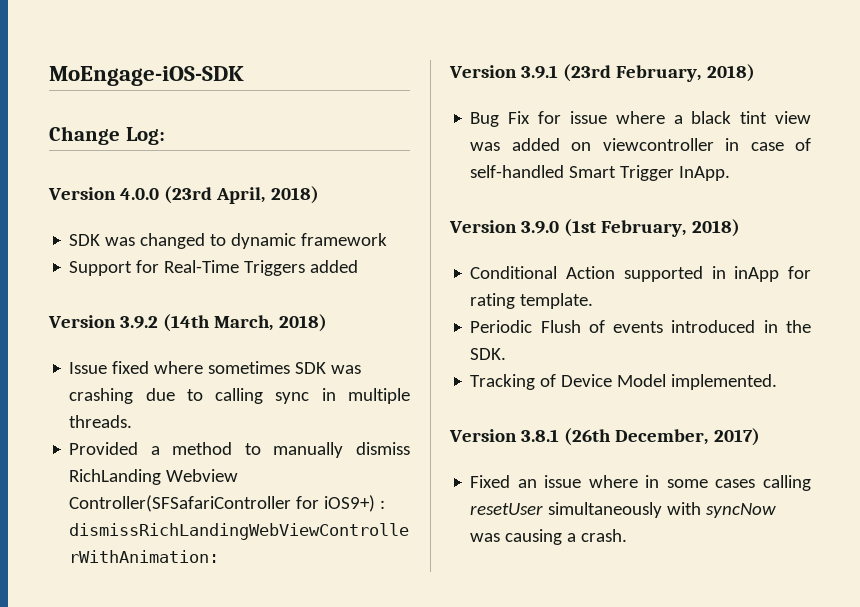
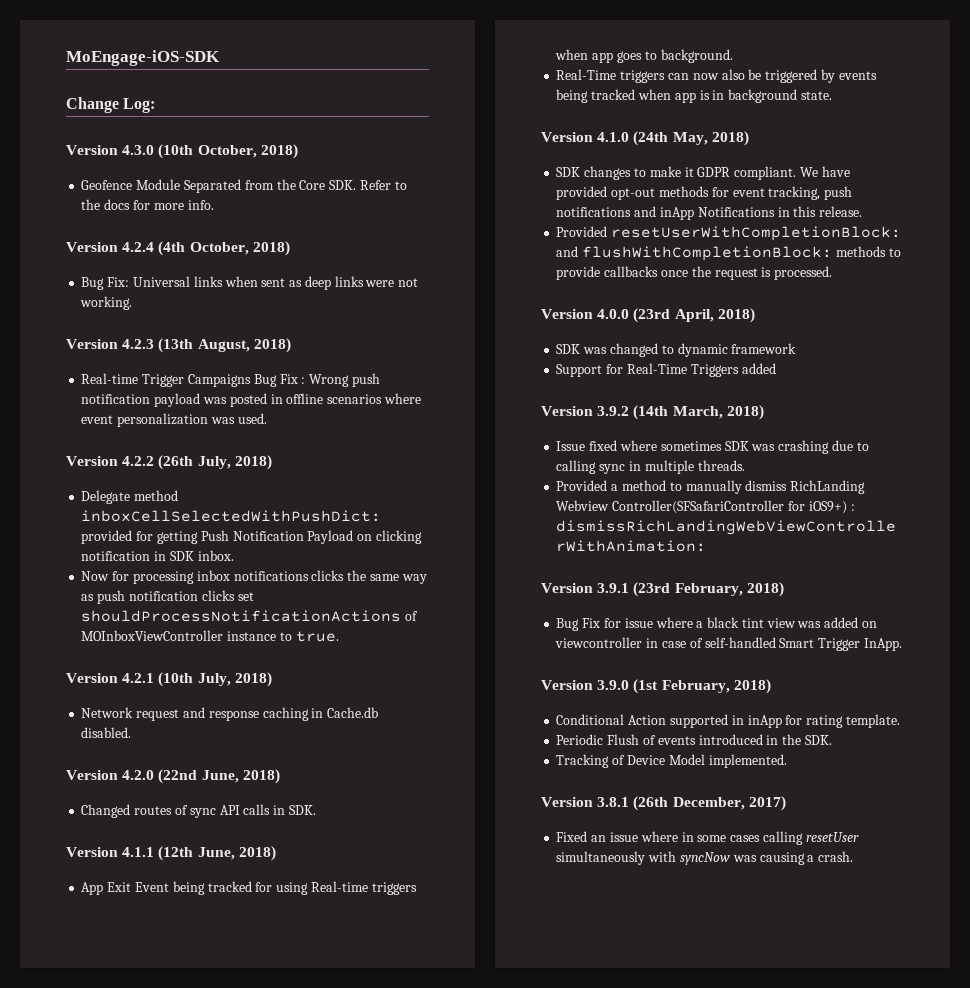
(165, 136) none -> [66,144,298,159] [81,179,407,193] [81,199,214,210] [66,241,290,256] [81,276,419,290] [80,296,133,310] [66,338,291,353] [81,373,380,387] [81,393,421,407] [81,413,267,427] [66,455,272,470] [81,490,179,504] [81,510,382,522] [81,530,422,544] [81,550,234,561] [81,570,427,584] [81,590,254,604] [81,610,419,622] [81,630,339,642] [66,672,272,687] [81,707,379,721] [81,727,132,738] [66,769,280,784] [81,804,316,818] [66,846,276,861] [81,881,417,895] [555,49,733,63] [556,69,877,83] [556,89,832,103] [541,131,749,146] [556,166,850,180] [556,186,853,200] [556,206,863,220] [556,226,902,241] [556,246,901,261] [556,266,833,280] // Version 4.3.0 (10th October, 2018) // Geofence Module Separated from the Core SDK. Refer to the docs for more info. // Version 4.2.4 (4th October, 2018) // Bug Fix: Universal links when sent as deep links were not working. // Version 4.2.3 (13th August, 2018) // Real-time Trigger Campaigns Bug Fix : Wrong push notification payload was posted in offline scenarios where event personalization was used. // Version 4.2.2 (26th July, 2018) // Delegate method inboxCellSelectedWithPushDict: provided for getting Push Notification Payload on clicking notification in SDK inbox. // Now for processing inbox notifications clicks the same way as push notification clicks set shouldProcessNotificationActions of MOInboxViewController instance to true. // Version 4.2.1 (10th July, 2018) // Network request and response caching in Cache.db disabled. // Version 4.2.0 (22nd June, 2018) // Changed routes of sync API calls in SDK. // Version 4.1.1 (12th June, 2018) // App Exit Event being tracked for using Real-time triggers when app goes to background. // Real-Time triggers can now also be triggered by events being tracked when app is in background state. // Version 4.1.0 (24th May, 2018) // SDK changes to make it GDPR compliant. We have provided opt-out methods for event tracking, push notifications and inApp Notifications in this release. // Provided resetUserWithCompletionBlock: and flushWithCompletionBlock: methods to provide callbacks once the request is processed.

